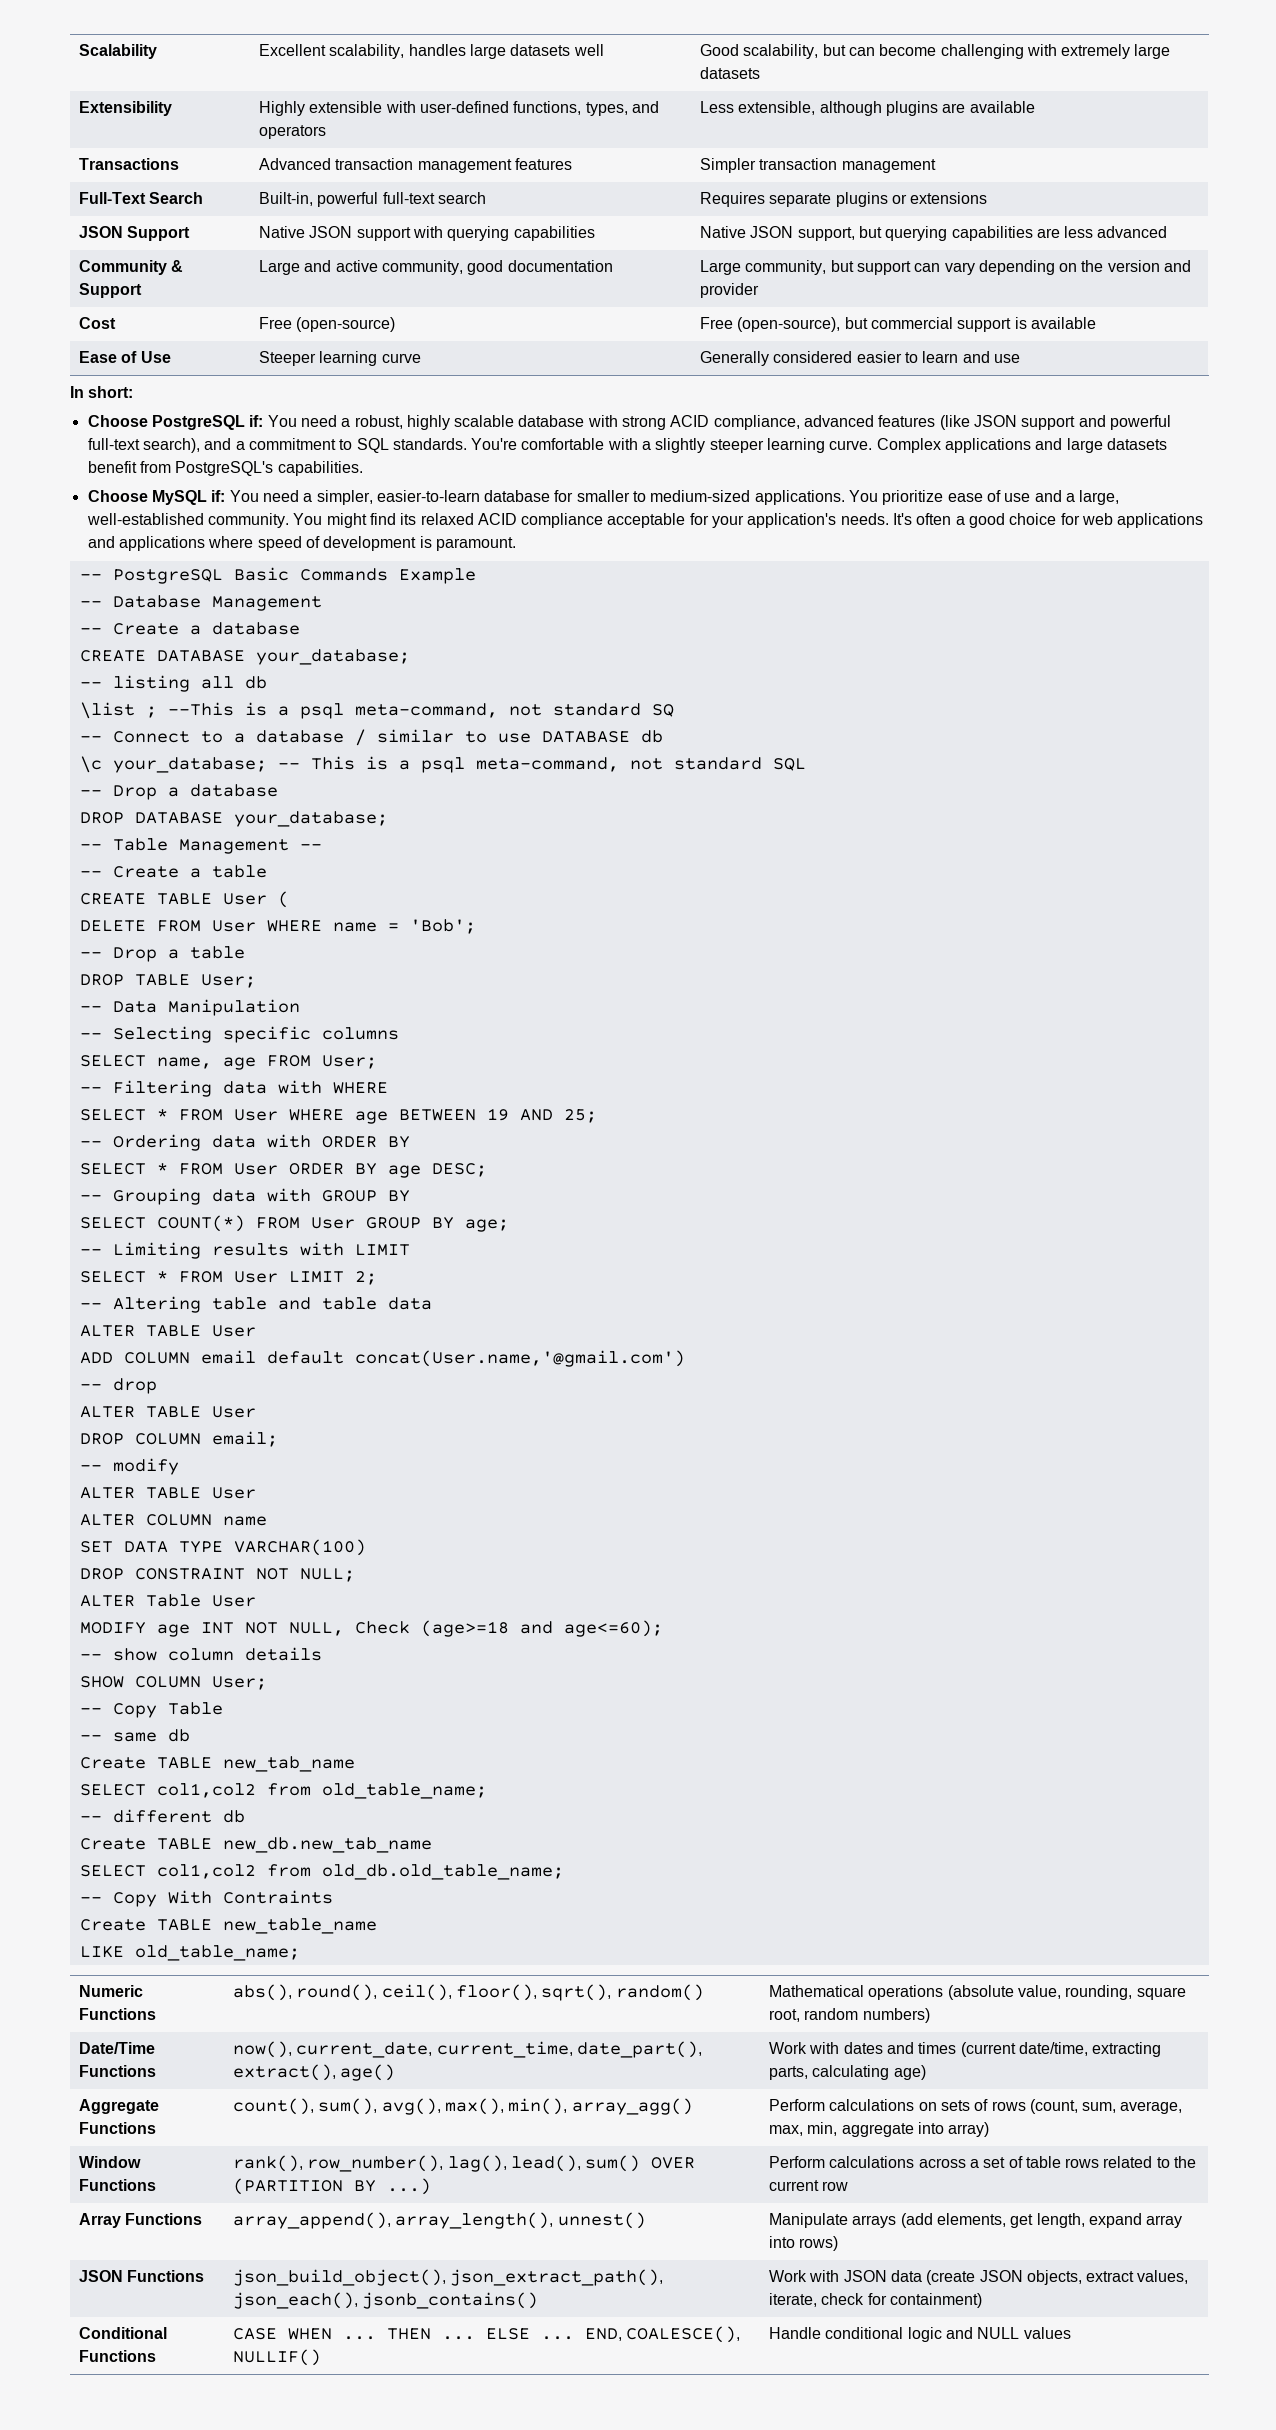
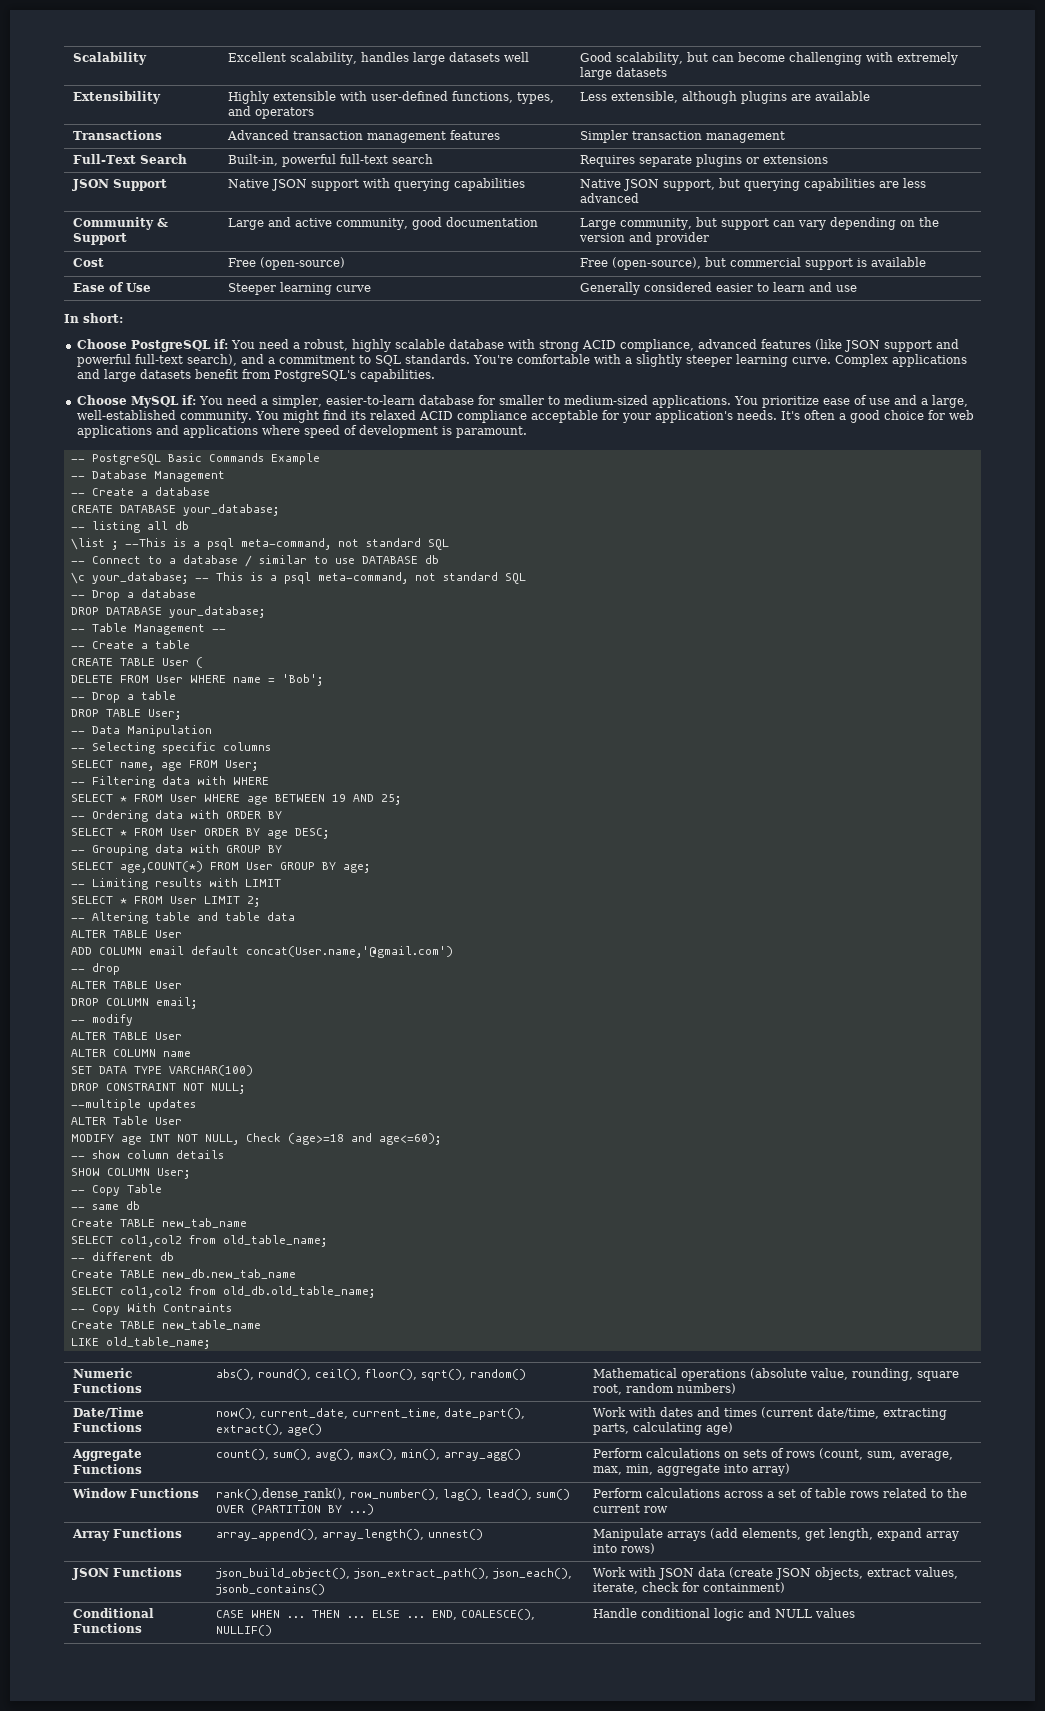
[651,704,674,717] SQ -> [427,539,449,550] SQL
[156,1215,245,1232] COUNT(*) -> [119,861,203,873] age,COUNT(*)
(355, 1575) none -> [70,1099,196,1111] // --multiple updates
[232,2155,303,2172] rank(), -> [215,1488,346,1501] rank(),dense_rank(),

